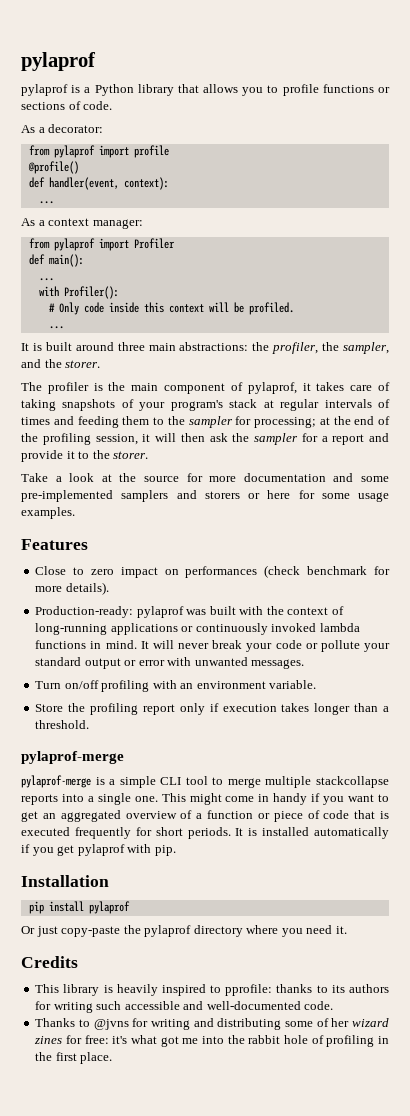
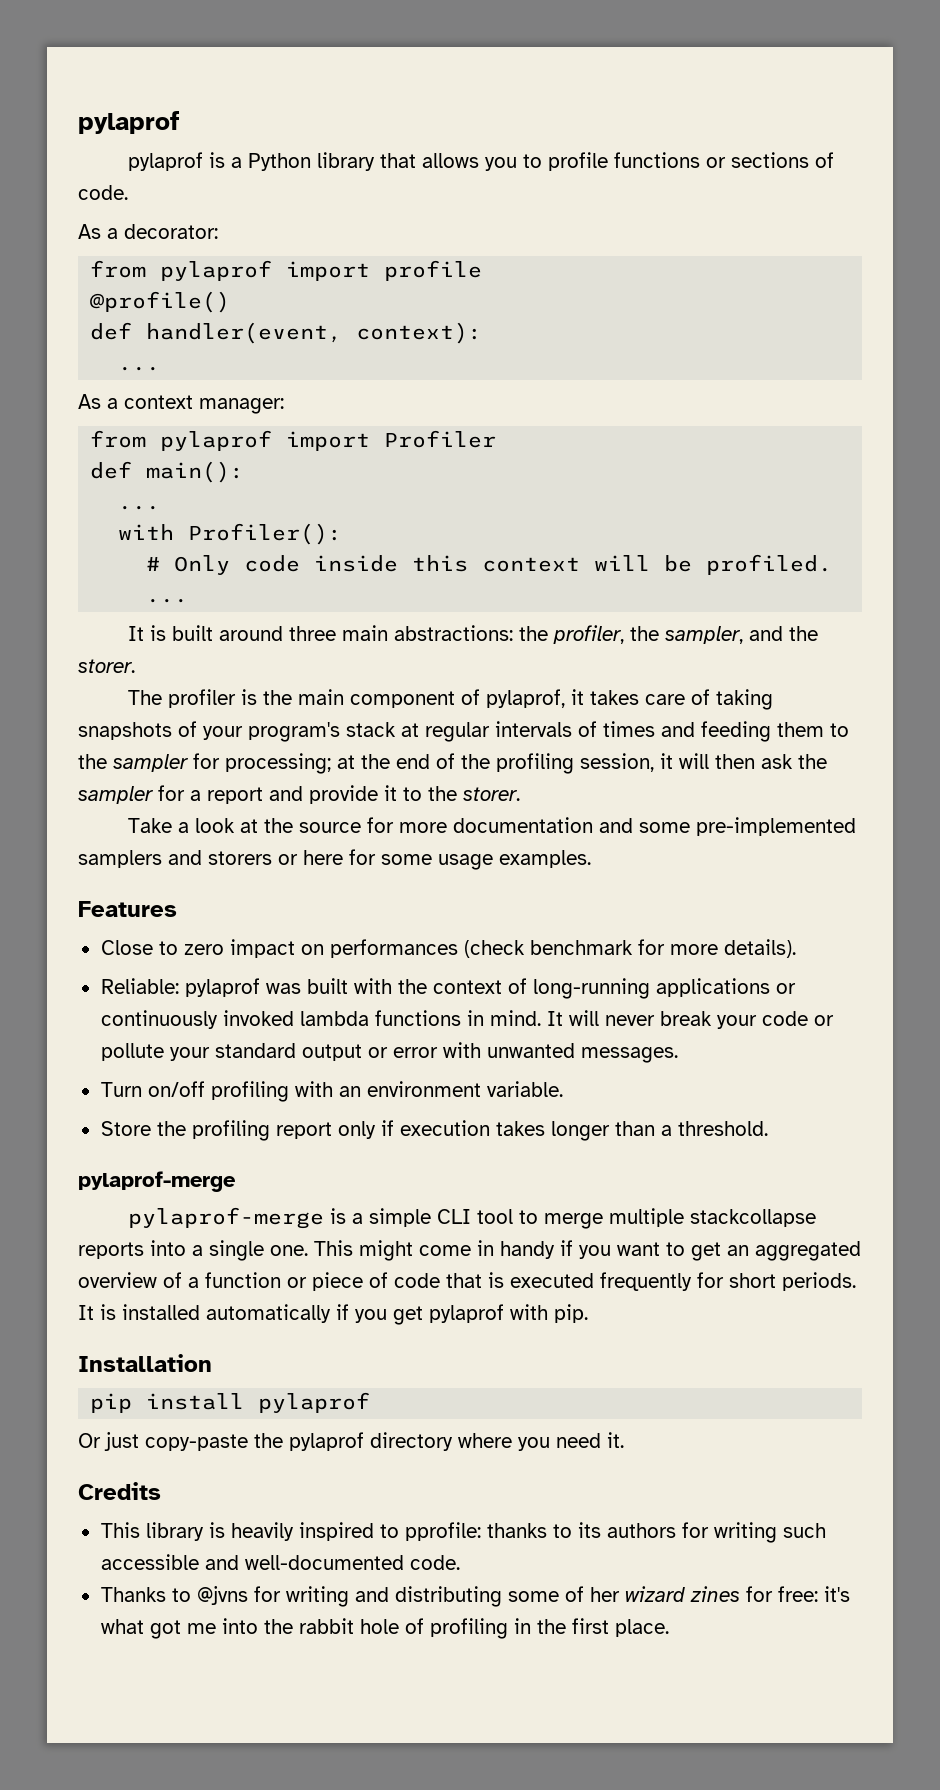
[35,606,134,618] Production-ready: -> [100,978,179,994] Reliable:

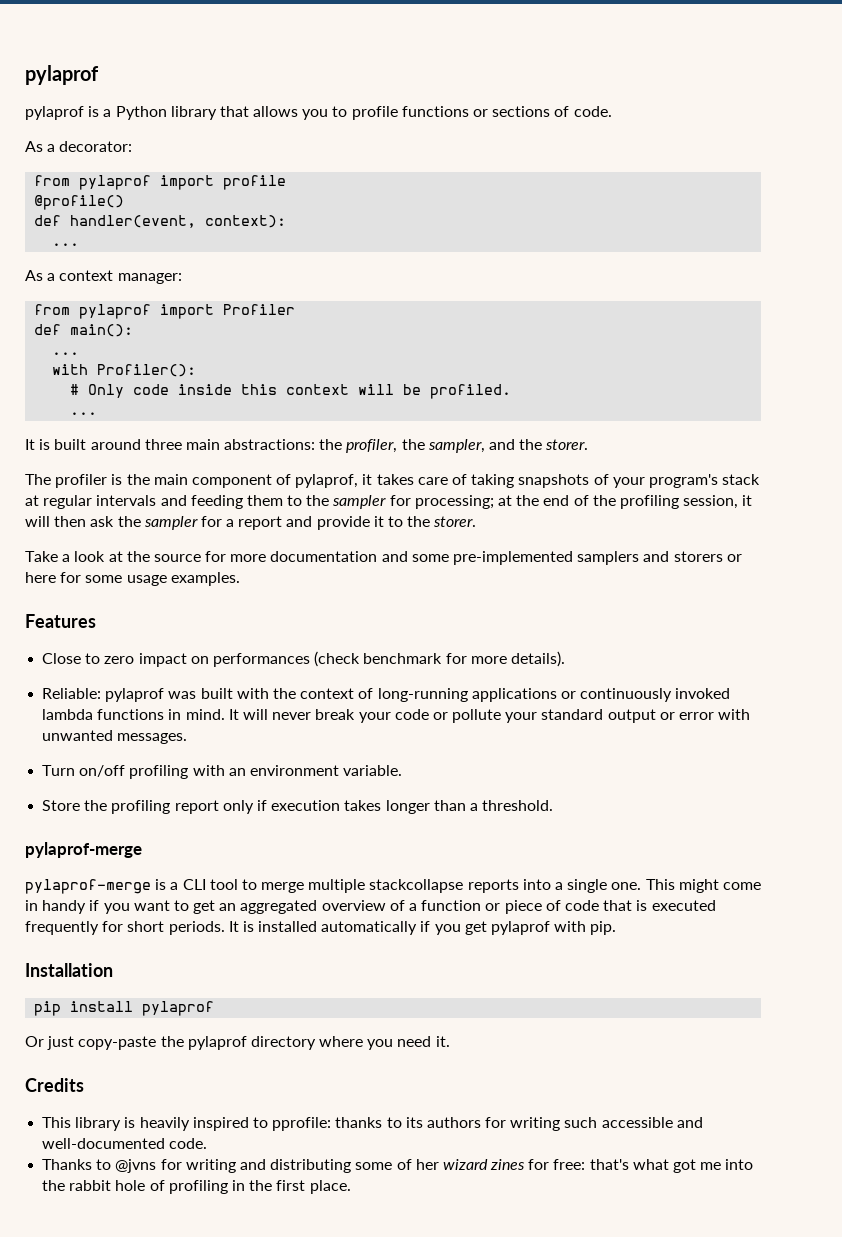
[578,721,655,737] of times -> (157, 500) none
[369,1208,432,1227] simple -> (179, 886) none
[823,1586,850,1602] it's -> [589,1159,629,1170] that's

